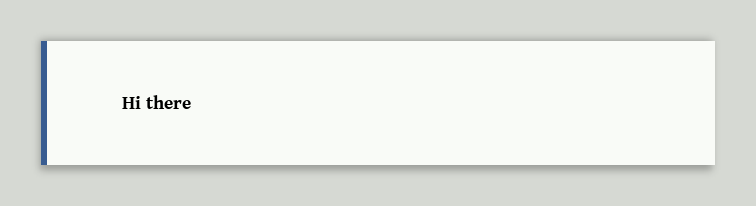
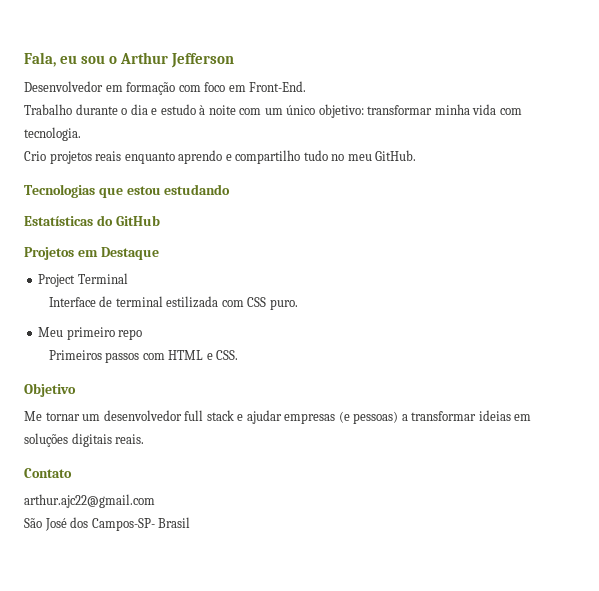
[122,95,191,109] Hi there -> [24,52,235,68] [24,81,307,95] [24,104,522,118] [24,127,81,141] [24,150,417,164] [24,184,231,198] [24,215,160,226] [24,247,159,260] [38,273,128,287] [48,296,298,310] [38,327,143,340] [48,350,239,363] [24,383,76,397] [24,410,532,424] [24,433,145,447] [24,468,72,478] [24,494,155,508] [24,517,191,531] Fala, eu sou o Arthur Jefferson // Desenvolvedor em formação com foco em Front-End. // Trabalho durante o dia e estudo à noite com um único objetivo: transformar minha vida com tecnologia. // Crio projetos reais enquanto aprendo e compartilho tudo no meu GitHub. // Tecnologias que estou estudando // Estatísticas do GitHub // Projetos em Destaque // Project Terminal // Interface de terminal estilizada com CSS puro. // Meu primeiro repo // Primeiros passos com HTML e CSS. // Objetivo // Me tornar um desenvolvedor full stack e ajudar empresas (e pessoas) a transformar ideias em soluções digitais reais. // Contato // arthur.ajc22@gmail.com // São José dos Campos-SP- Brasil

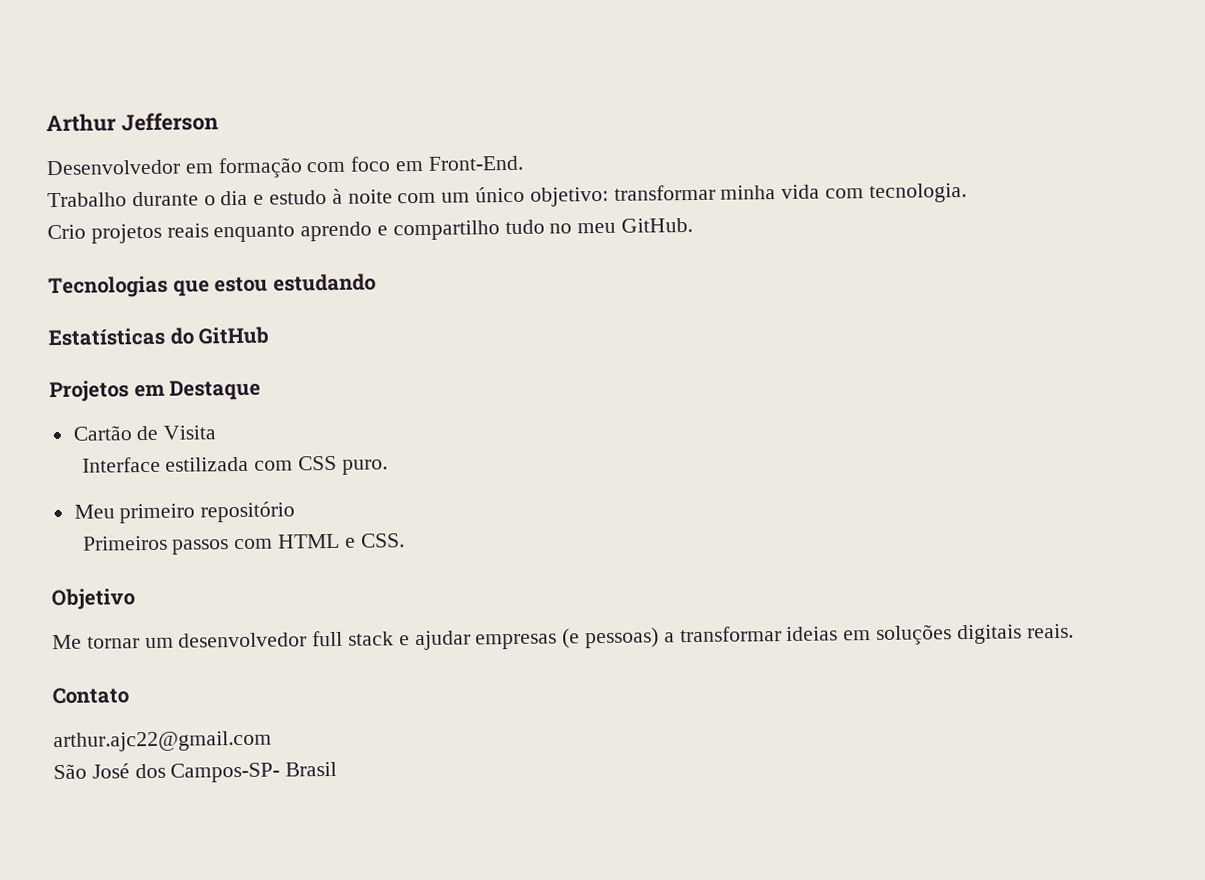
[24,52,118,67] Fala, eu sou o -> (46, 123) none
[38,273,128,287] Project Terminal -> [72,425,217,441] Cartão de Visita
[99,296,163,307] de terminal -> (161, 464) none
[118,329,143,340] repo -> [200,501,296,523] repositório

